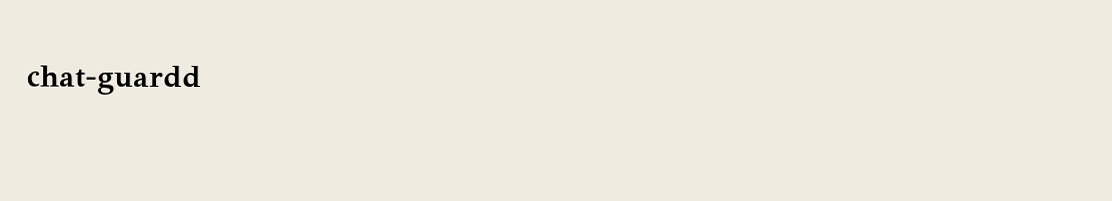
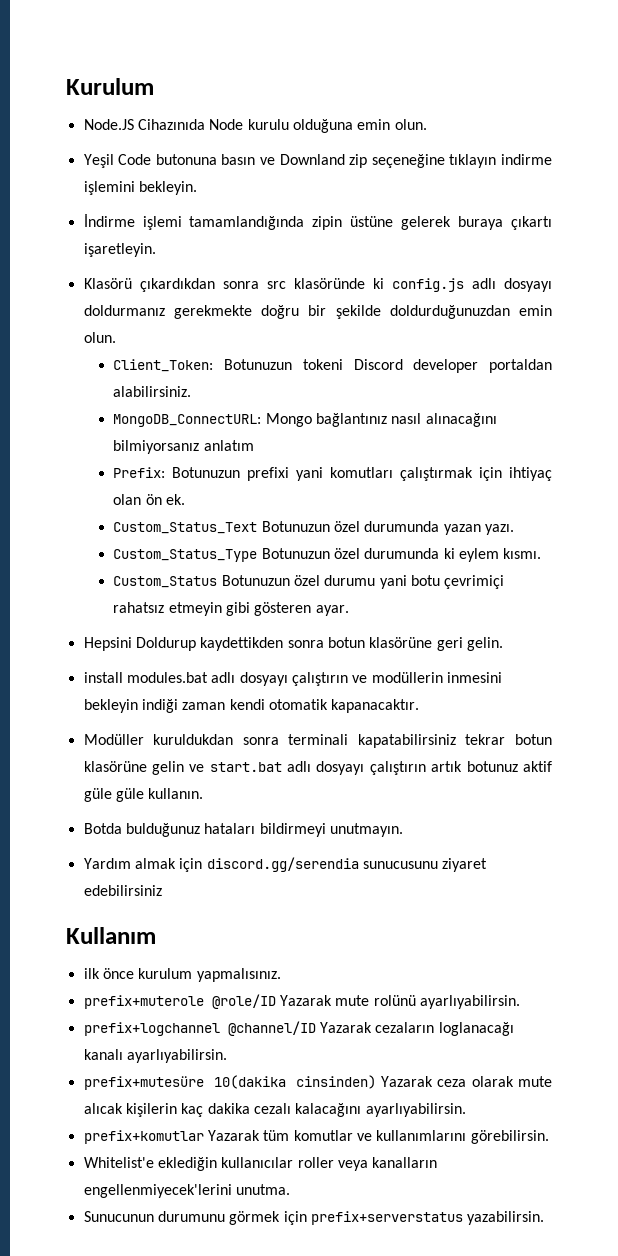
[27,65,202,95] chat-guardd -> [66,78,154,95] [83,119,427,133] [83,154,553,168] [83,181,197,195] [83,214,552,230] [83,243,156,257] [83,278,552,292] [83,305,552,319] [83,332,116,343] [113,359,553,373] [113,386,192,397] [113,413,497,427] [113,440,254,454] [113,467,552,481] [113,494,186,505] [113,521,514,535] [113,548,542,562] [113,575,505,589] [113,602,349,616] [83,637,503,651] [83,672,502,686] [83,699,420,713] [83,734,552,748] [83,761,552,775] [83,788,204,802] [83,823,403,837] [83,857,488,872] [83,885,162,896] [66,927,156,944] [83,968,281,982] [83,994,520,1009] [83,1021,514,1036] [83,1049,227,1063] [83,1075,552,1090] [83,1103,466,1117] [83,1130,549,1144] [83,1157,438,1171] [83,1184,290,1198] [83,1211,545,1225] Kurulum // Node.JS Cihazınıda Node kurulu olduğuna emin olun. // Yeşil Code butonuna basın ve Downland zip seçeneğine tıklayın indirme işlemini bekleyin. // İndirme işlemi tamamlandığında zipin üstüne gelerek buraya çıkartı işaretleyin. // Klasörü çıkardıkdan sonra src klasöründe ki config.js adlı dosyayı doldurmanız gerekmekte doğru bir şekilde doldurduğunuzdan emin olun. // Client_Token: Botunuzun tokeni Discord developer portaldan alabilirsiniz. // MongoDB_ConnectURL: Mongo bağlantınız nasıl alınacağını bilmiyorsanız anlatım // Prefix: Botunuzun prefixi yani komutları çalıştırmak için ihtiyaç olan ön ek. // Custom_Status_Text Botunuzun özel durumunda yazan yazı. // Custom_Status_Type Botunuzun özel durumunda ki eylem kısmı. // Custom_Status Botunuzun özel durumu yani botu çevrimiçi rahatsız etmeyin gibi gösteren ayar. // Hepsini Doldurup kaydettikden sonra botun klasörüne geri gelin. // install modules.bat adlı dosyayı çalıştırın ve modüllerin inmesini bekleyin indiği zaman kendi otomatik kapanacaktır. // Modüller kuruldukdan sonra terminali kapatabilirsiniz tekrar botun klasörüne gelin ve start.bat adlı dosyayı çalıştırın artık botunuz aktif güle güle kullanın. // Botda bulduğunuz hataları bildirmeyi unutmayın. // Yardım almak için discord.gg/serendia sunucusunu ziyaret edebilirsiniz // Kullanım // ilk önce kurulum yapmalısınız. // prefix+muterole @role/ID Yazarak mute rolünü ayarlıyabilirsin. // prefix+logchannel @channel/ID Yazarak cezaların loglanacağı kanalı ayarlıyabilirsin. // prefix+mutesüre 10(dakika cinsinden) Yazarak ceza olarak mute alıcak kişilerin kaç dakika cezalı kalacağını ayarlıyabilirsin. // prefix+komutlar Yazarak tüm komutlar ve kullanımlarını görebilirsin. // Whitelist'e eklediğin kullanıcılar roller veya kanalların engellenmiyecek'lerini unutma. // Sunucunun durumunu görmek için prefix+serverstatus yazabilirsin.

